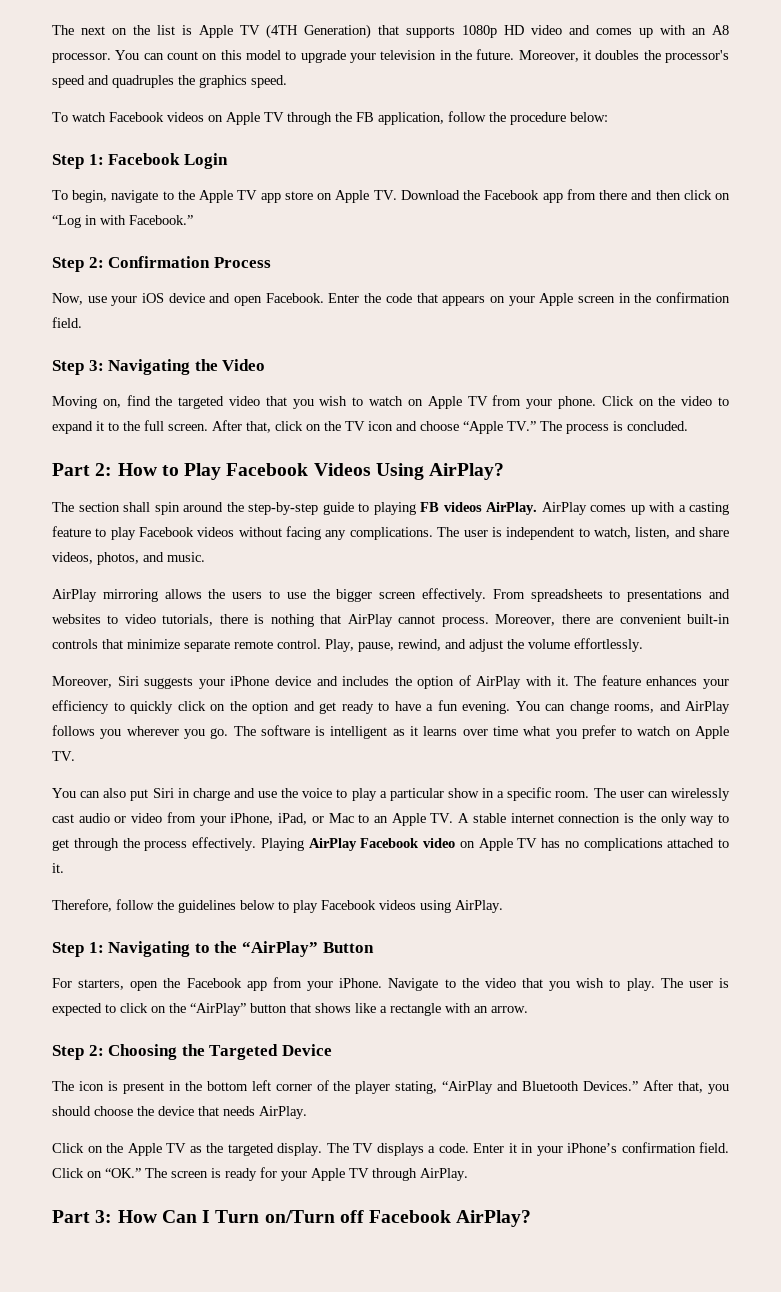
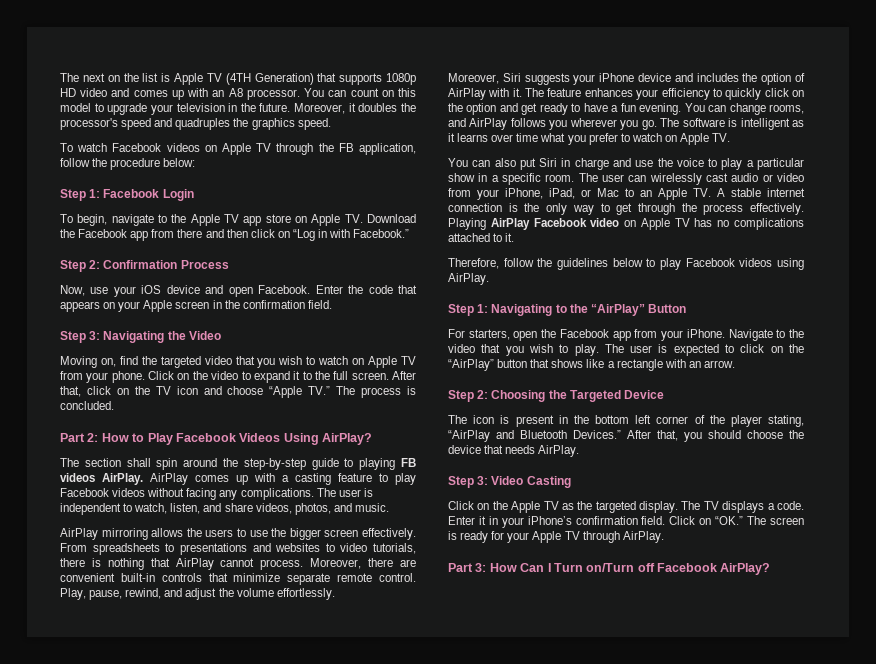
(307, 1112) none -> [448,476,571,488] // Step 3: Video Casting

